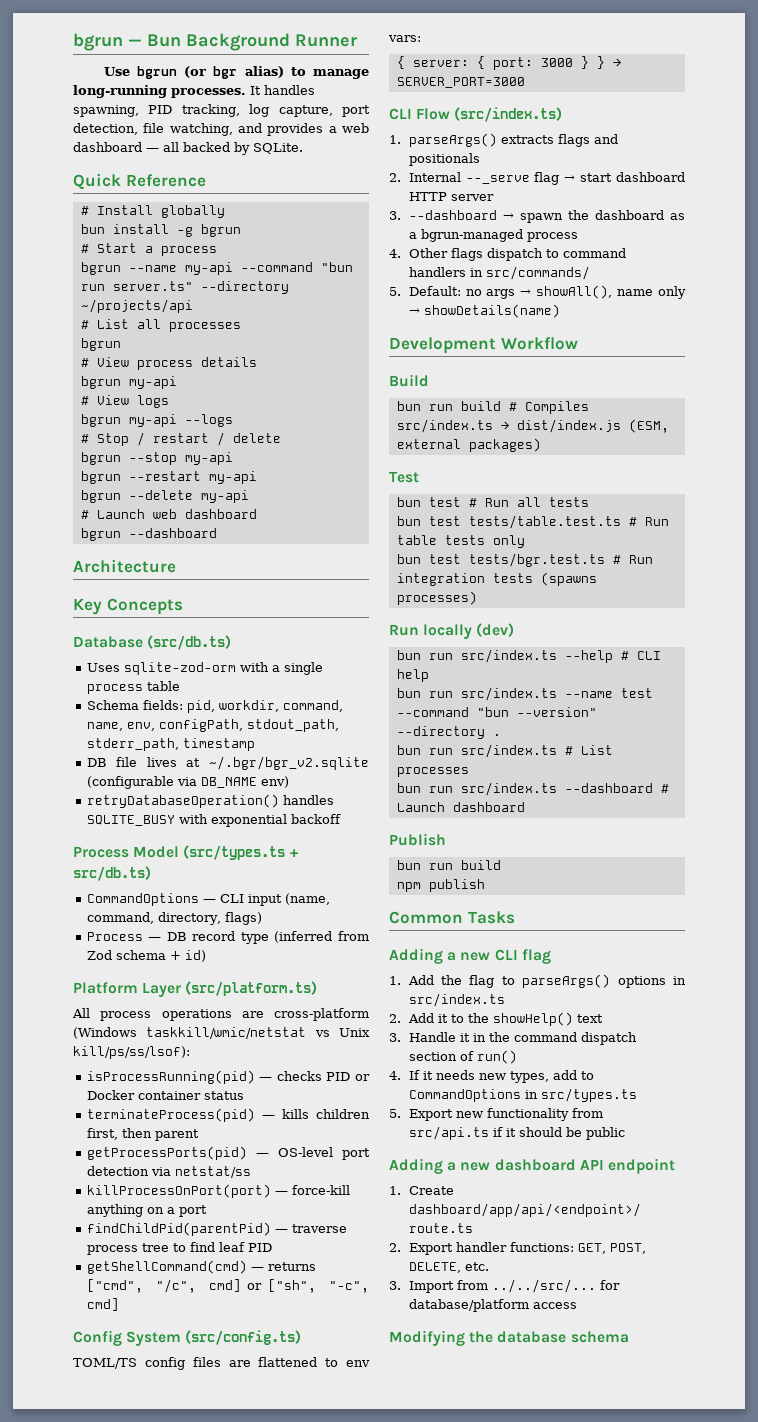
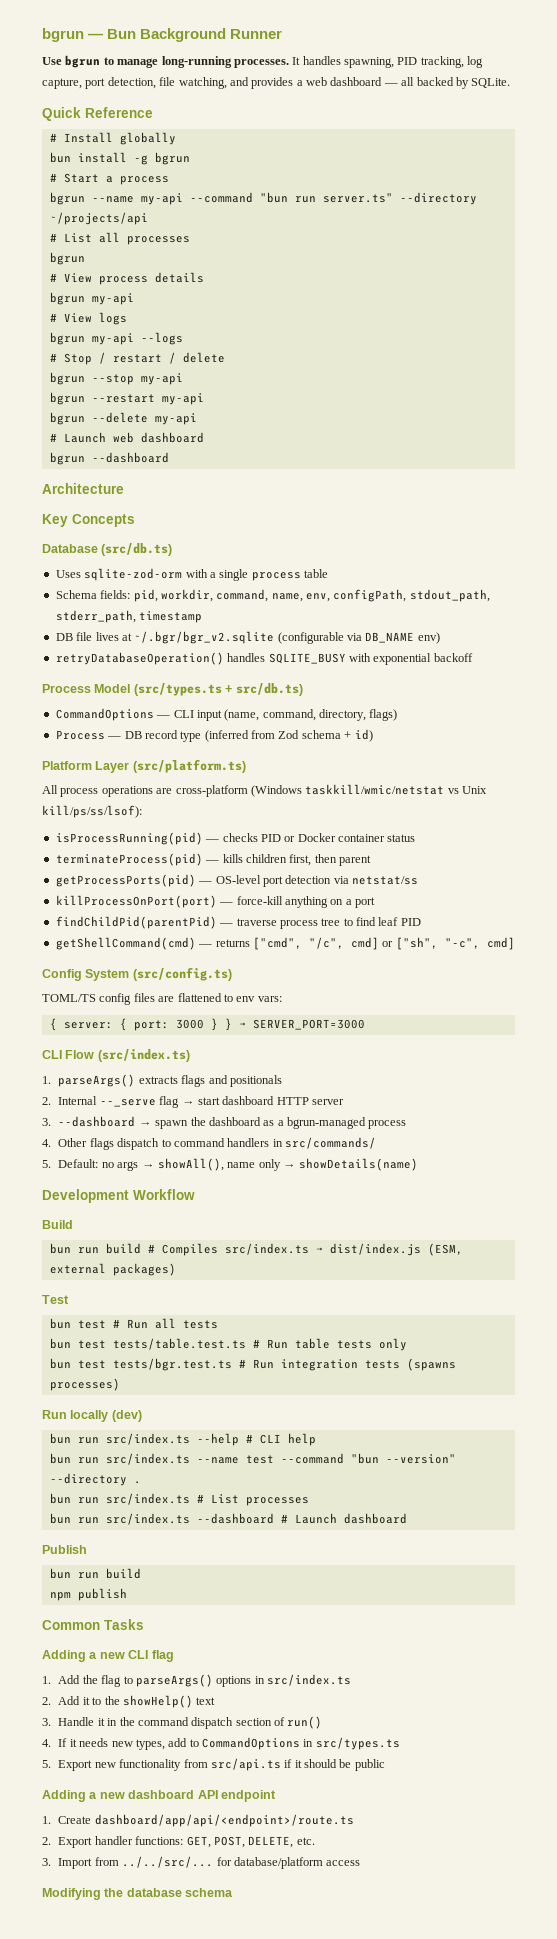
[184,66,284,79] (or bgr alias) -> (101, 61) none

